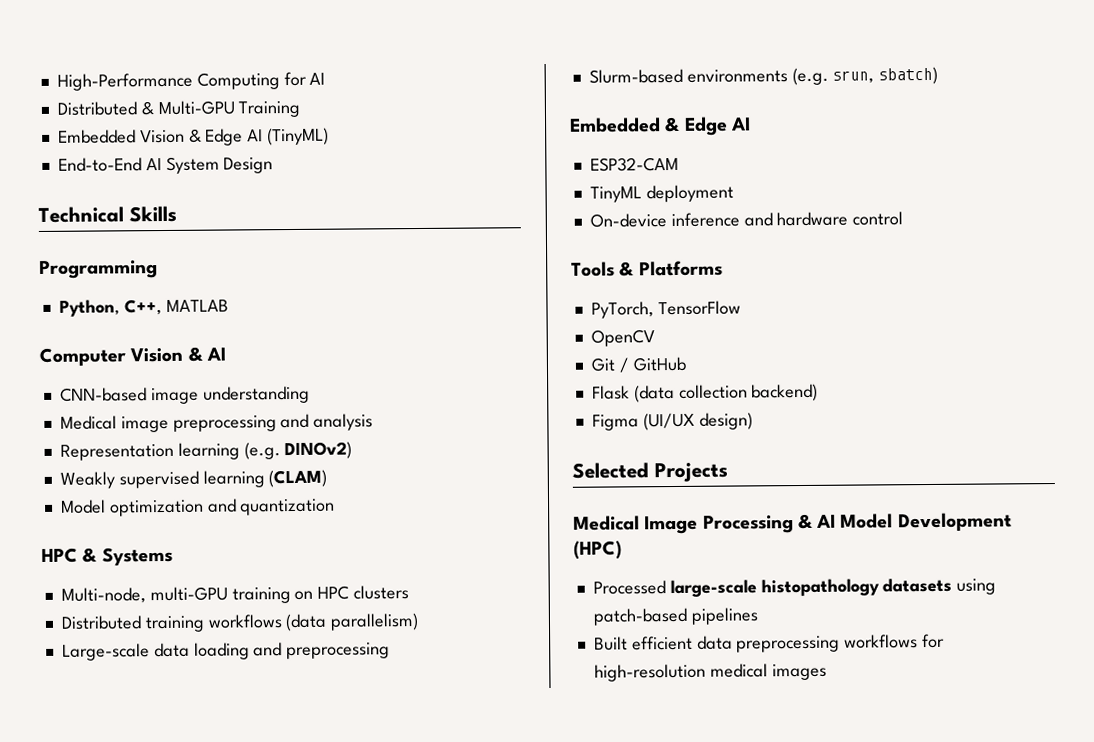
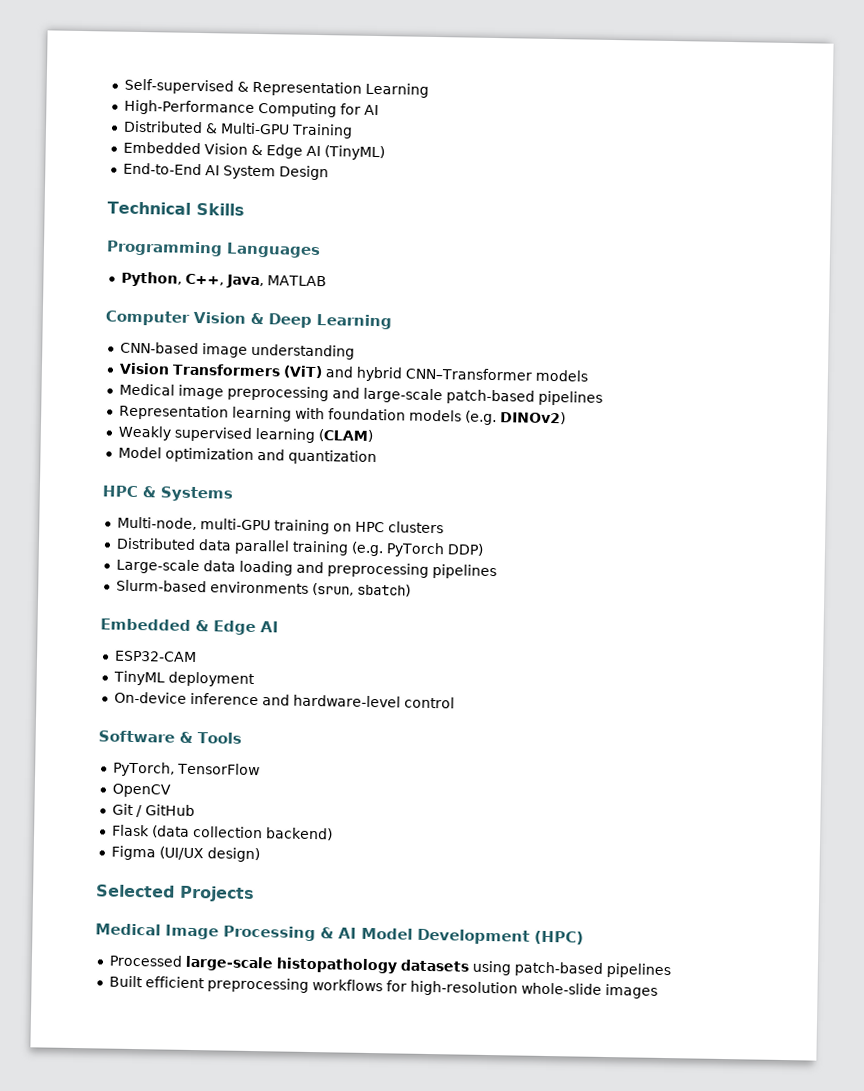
(56, 81) none -> [123,78,429,98] Self-supervised & Representation Learning //
(158, 269) none -> [226,242,321,259] Languages
(162, 307) none -> [225,274,264,289] Java,
[205,347,226,361] AI -> [268,313,392,330] Deep Learning
(310, 394) none -> [118,362,588,382] // Vision Transformers (ViT) and hybrid CNN–Transformer models
[313,413,374,431] analysis -> [362,387,603,406] large-scale patch-based pipelines
(240, 451) none -> [294,407,462,422] with foundation models
[144,613,420,633] training workflows (data parallelism) -> [197,539,484,558] data parallel training (e.g. PyTorch DDP)
(391, 651) none -> [431,563,497,580] pipelines
[791,67,875,86] (e.g. srun, -> [311,582,354,596] (srun,
[776,211,849,227] hardware -> [292,694,401,708] hardware-level
(904, 218) none -> [98,730,193,743] Software &
[619,260,723,277] & Platforms -> (242, 738) none
[696,635,733,650] data -> (205, 982) none
[709,663,768,678] medical -> [520,982,602,995] whole-slide

